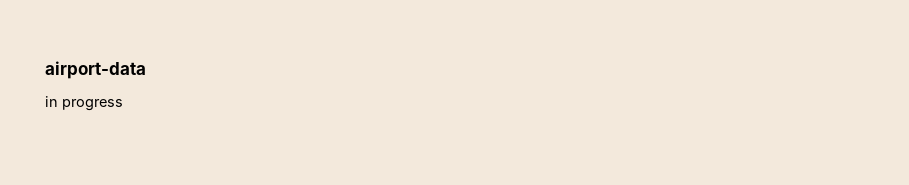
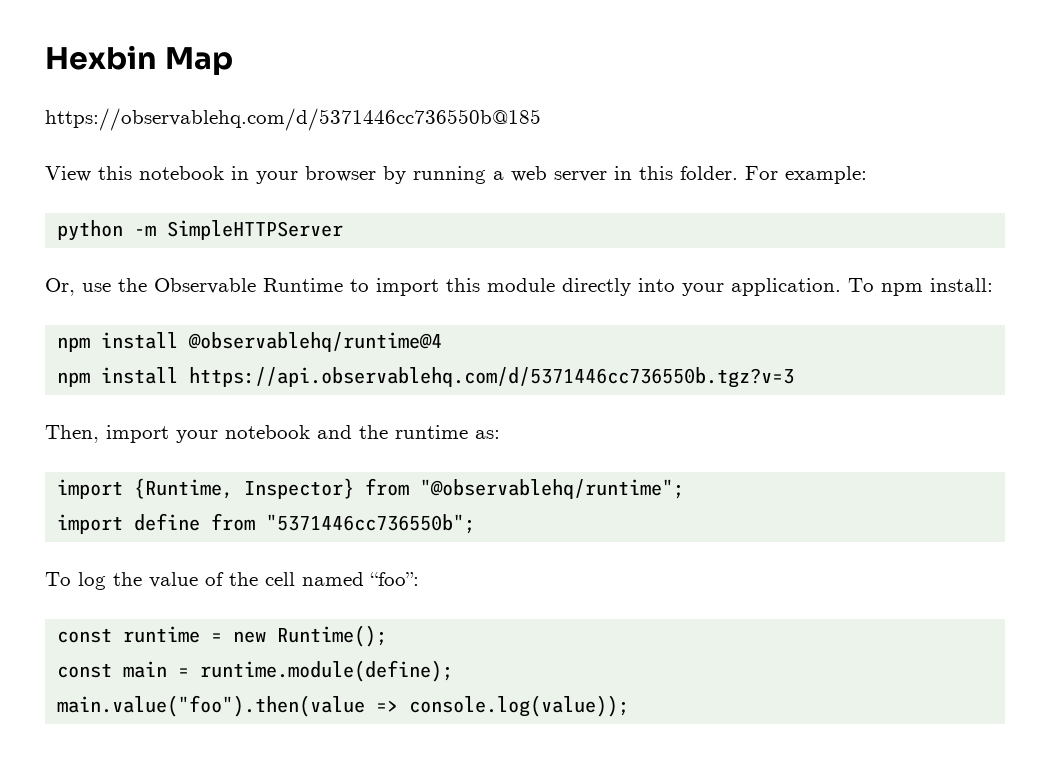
[45,61,146,79] [45,96,123,111] airport-data // in progress -> [45,45,234,75] [45,108,541,131] [45,166,867,184] [57,220,344,241] [45,278,993,296] [57,332,443,352] [57,367,795,388] [45,425,500,443] [57,478,685,499] [57,513,476,534] [45,572,419,590] [57,625,388,647] [57,660,454,682] [57,695,630,717] Hexbin Map // https://observablehq.com/d/5371446cc736550b@185 // View this notebook in your browser by running a web server in this folder. For example: // python -m SimpleHTTPServer // Or, use the Observable Runtime to import this module directly into your application. To npm install: // npm install @observablehq/runtime@4 // npm install https://api.observablehq.com/d/5371446cc736550b.tgz?v=3 // Then, import your notebook and the runtime as: // import {Runtime, Inspector} from "@observablehq/runtime"; // import define from "5371446cc736550b"; // To log the value of the cell named “foo”: // const runtime = new Runtime(); // const main = runtime.module(define); // main.value("foo").then(value => console.log(value));

